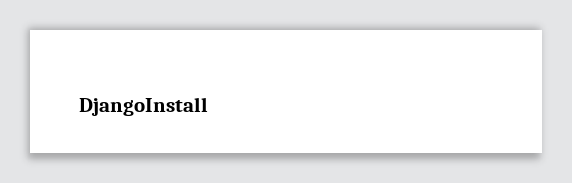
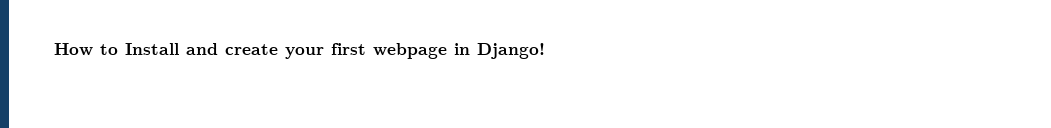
[79,97,208,116] DjangoInstall -> [54,43,545,59] How to Install and create your first webpage in Django!

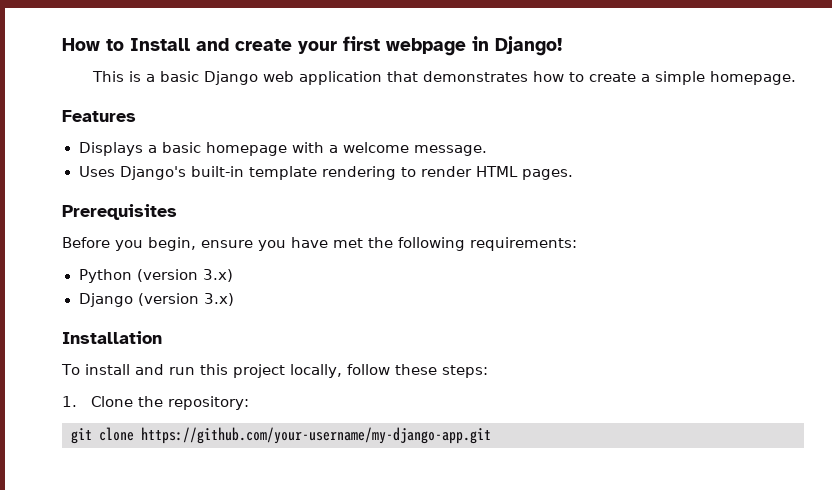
(545, 51) none -> [92,71,797,85] [62,110,136,122] [78,142,487,156] [78,166,573,180] [62,204,177,220] [62,237,577,251] [78,269,233,283] [78,293,234,307] [62,331,162,344] [61,364,488,378] [62,396,249,410] [71,427,491,444] // This is a basic Django web application that demonstrates how to create a simple homepage. // Features // Displays a basic homepage with a welcome message. // Uses Django's built-in template rendering to render HTML pages. // Prerequisites // Before you begin, ensure you have met the following requirements: // Python (version 3.x) // Django (version 3.x) // Installation // To install and run this project locally, follow these steps: // 1. Clone the repository: // git clone https://github.com/your-username/my-django-app.git

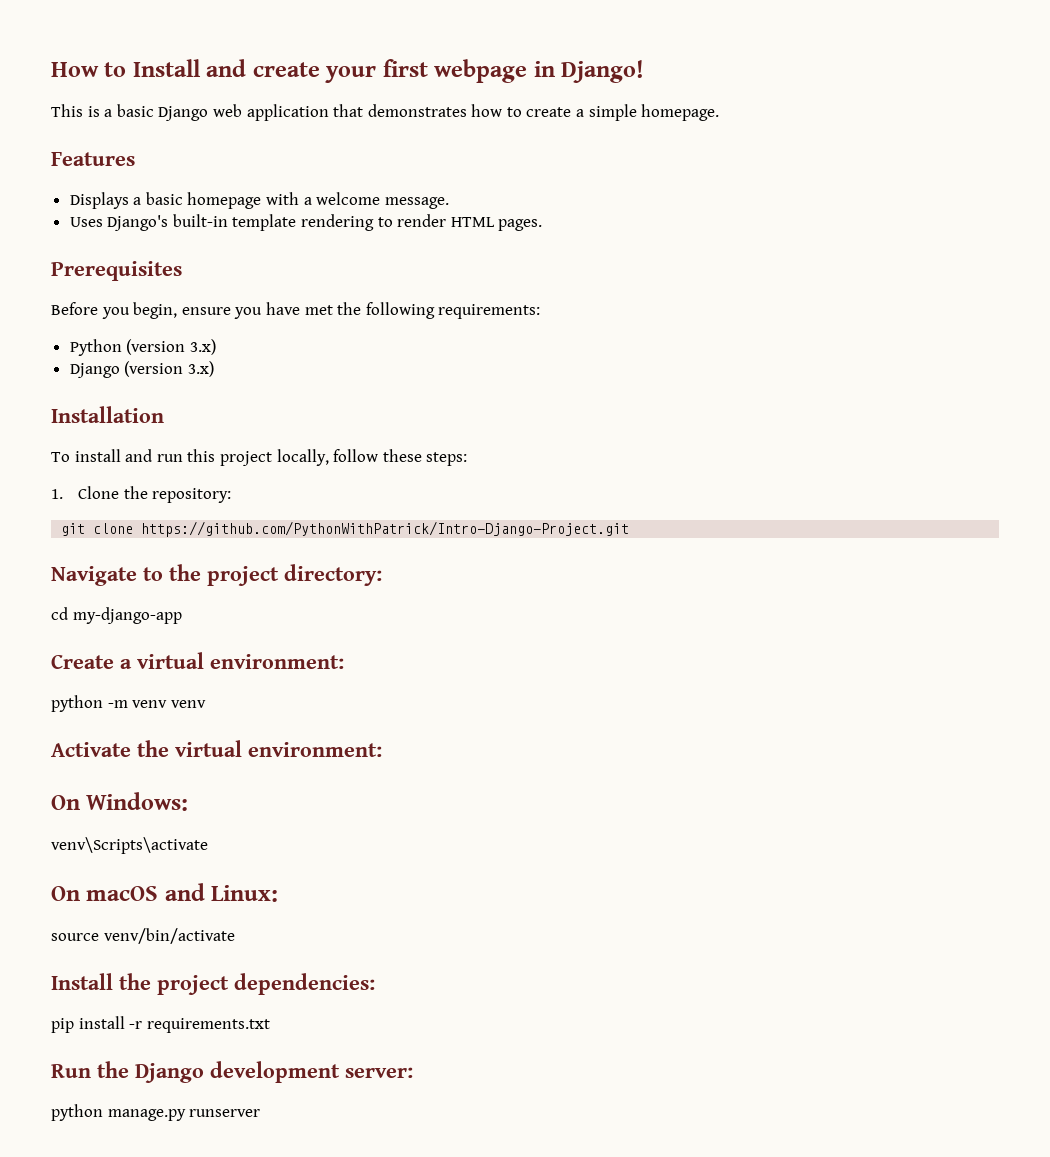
[141,427,491,444] https://github.com/your-username/my-django-app.git -> [141,521,630,537] [51,564,382,586] [51,607,182,624] [51,652,344,669] [51,695,206,712] [51,740,382,757] [51,792,189,811] [51,837,208,854] [51,883,279,902] [51,928,235,944] [51,973,375,995] [51,1016,270,1033] [51,1061,413,1083] [51,1104,261,1121] https://github.com/PythonWithPatrick/Intro-Django-Project.git // Navigate to the project directory: // cd my-django-app // Create a virtual environment: // python -m venv venv // Activate the virtual environment: // On Windows: // venv\Scripts\activate // On macOS and Linux: // source venv/bin/activate // Install the project dependencies: // pip install -r requirements.txt // Run the Django development server: // python manage.py runserver

